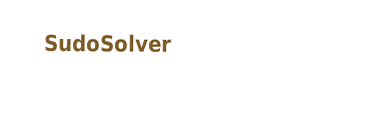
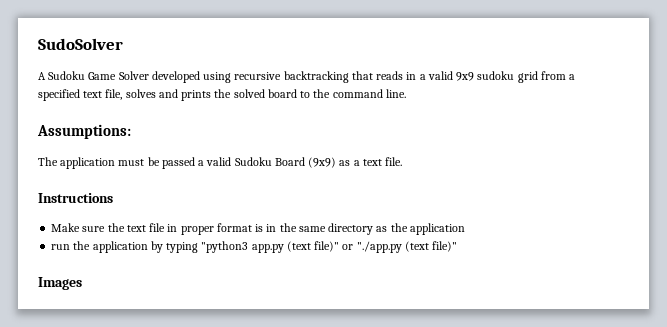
(172, 43) none -> [38,71,576,83] [38,89,406,101] [37,124,131,139] [38,157,403,169] [38,193,113,203] [51,223,465,235] [51,241,458,253] [38,277,82,290] // A Sudoku Game Solver developed using recursive backtracking that reads in a valid 9x9 sudoku grid from a specified text file, solves and prints the solved board to the command line. // Assumptions: // The application must be passed a valid Sudoku Board (9x9) as a text file. // Instructions // Make sure the text file in proper format is in the same directory as the application // run the application by typing "python3 app.py (text file)" or "./app.py (text file)" // Images

